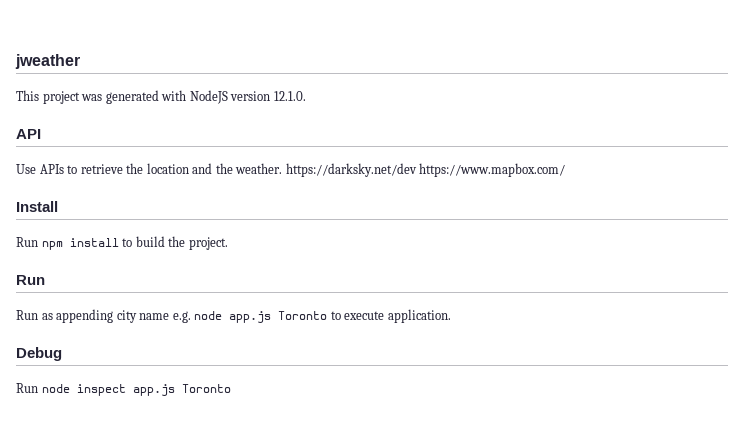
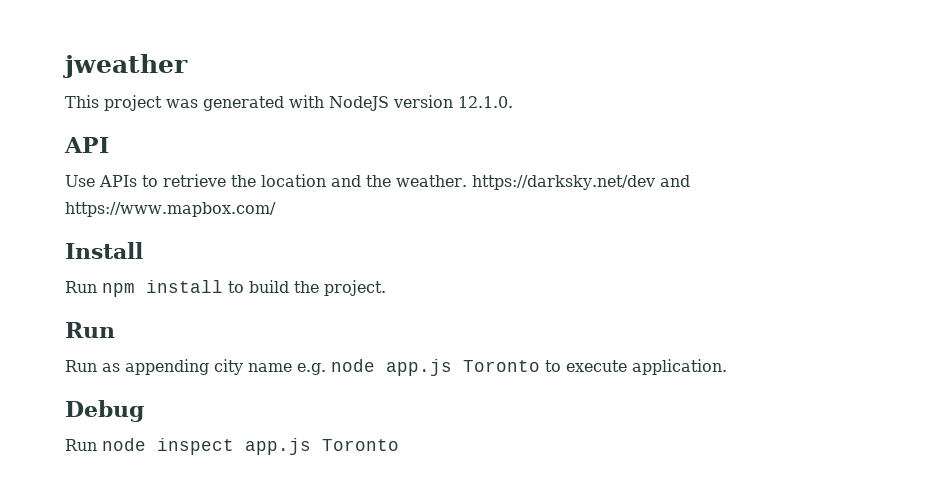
(417, 170) none -> [659,175,690,187] and

